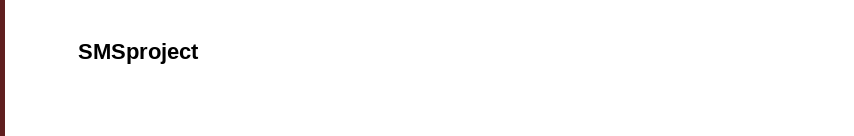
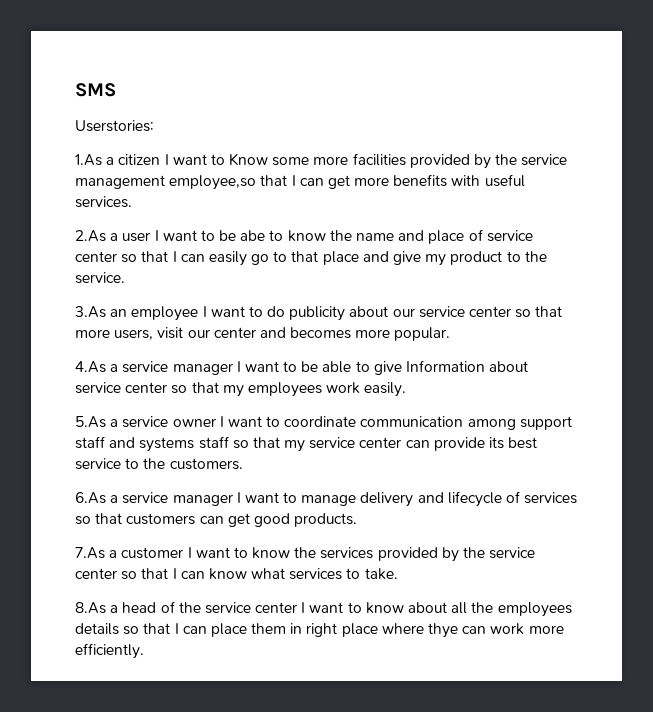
[78,43,199,64] SMSproject -> [75,83,116,97] [75,120,154,132] [75,153,568,169] [75,174,525,190] [75,196,132,208] [75,229,533,244] [75,251,547,266] [75,272,125,284] [75,306,563,321] [75,327,451,341] [75,360,529,375] [75,382,407,397] [75,416,572,430] [75,436,538,452] [75,458,243,470] [75,491,578,507] [75,513,358,527] [75,547,536,562] [75,568,398,580] [75,601,572,617] [75,623,564,638] [75,643,144,659] SMS // Userstories: // 1.As a citizen I want to Know some more facilities provided by the service management employee,so that I can get more benefits with useful services. // 2.As a user I want to be abe to know the name and place of service center so that I can easily go to that place and give my product to the service. // 3.As an employee I want to do publicity about our service center so that more users, visit our center and becomes more popular. // 4.As a service manager I want to be able to give Information about service center so that my employees work easily. // 5.As a service owner I want to coordinate communication among support staff and systems staff so that my service center can provide its best service to the customers. // 6.As a service manager I want to manage delivery and lifecycle of services so that customers can get good products. // 7.As a customer I want to know the services provided by the service center so that I can know what services to take. // 8.As a head of the service center I want to know about all the employees details so that I can place them in right place where thye can work more efficiently.

